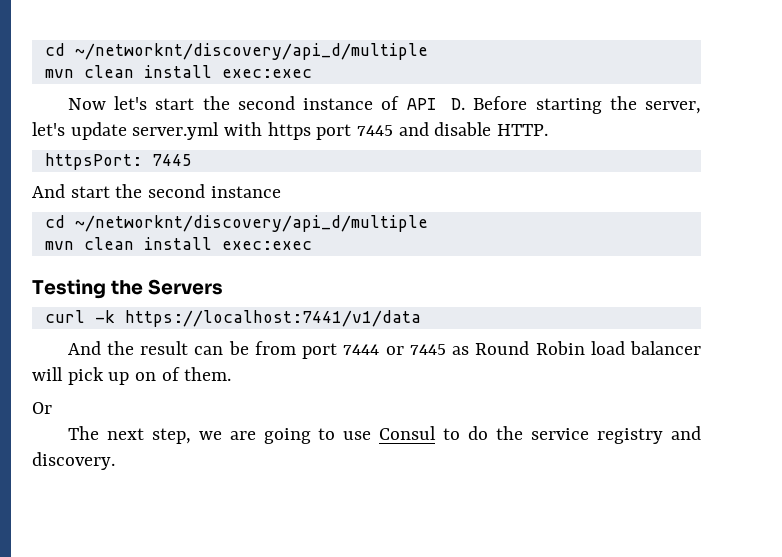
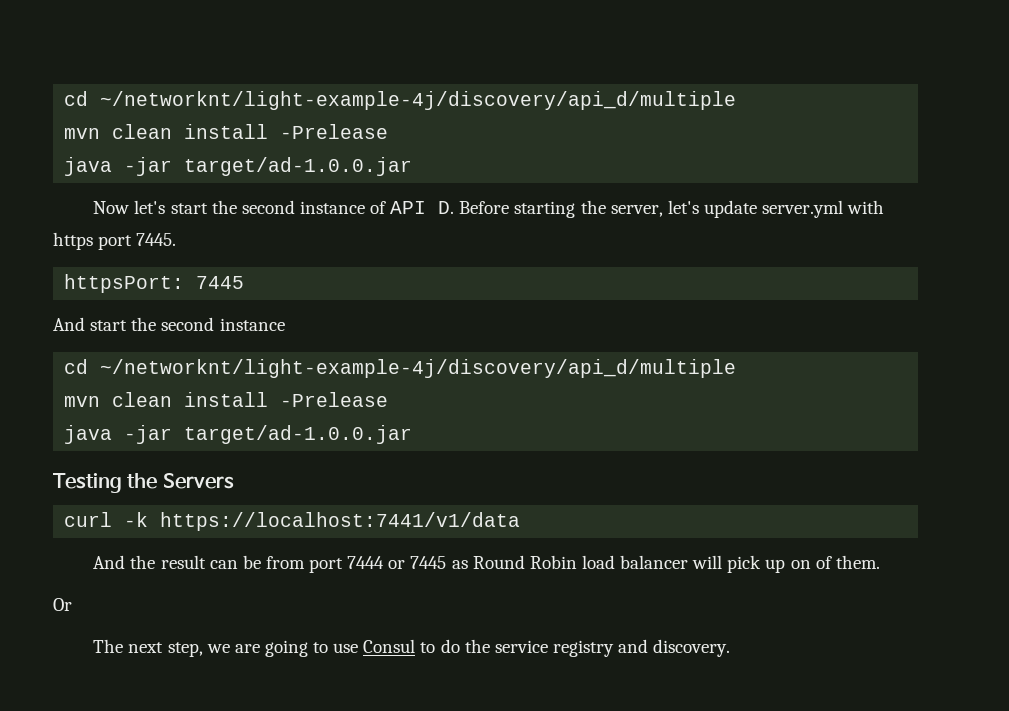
[44,43,428,60] [44,65,312,78] cd ~/networknt/discovery/api_d/multiple // mvn clean install exec:exec -> [64,91,737,110] [64,124,389,139] [64,157,413,176] cd ~/networknt/light-example-4j/discovery/api_d/multiple // mvn clean install -Prelease // java -jar target/ad-1.0.0.jar
[357,122,549,136] 7445 and disable HTTP. -> [136,233,177,246] 7445.
[74,215,428,232] [44,237,312,250] ~/networknt/discovery/api_d/multiple // mvn clean install exec:exec -> [100,359,737,378] [64,392,389,407] [64,425,413,444] ~/networknt/light-example-4j/discovery/api_d/multiple // mvn clean install -Prelease // java -jar target/ad-1.0.0.jar

